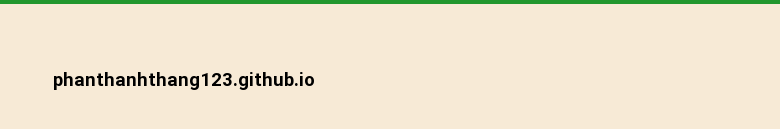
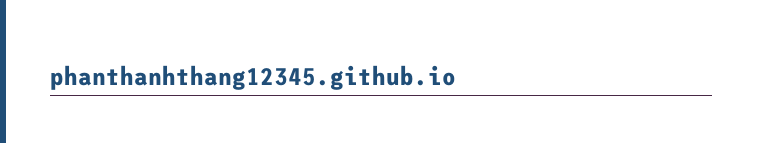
[53,72,315,90] phanthanhthang123.github.io -> [50,65,456,90] phanthanhthang12345.github.io

